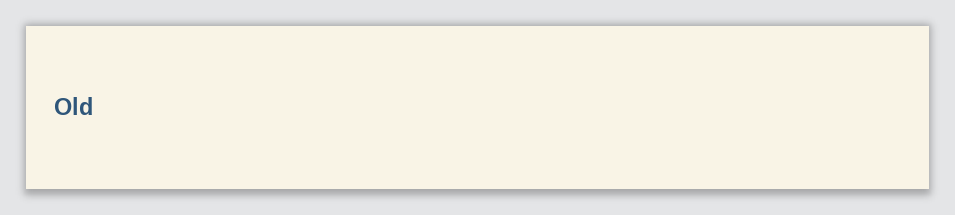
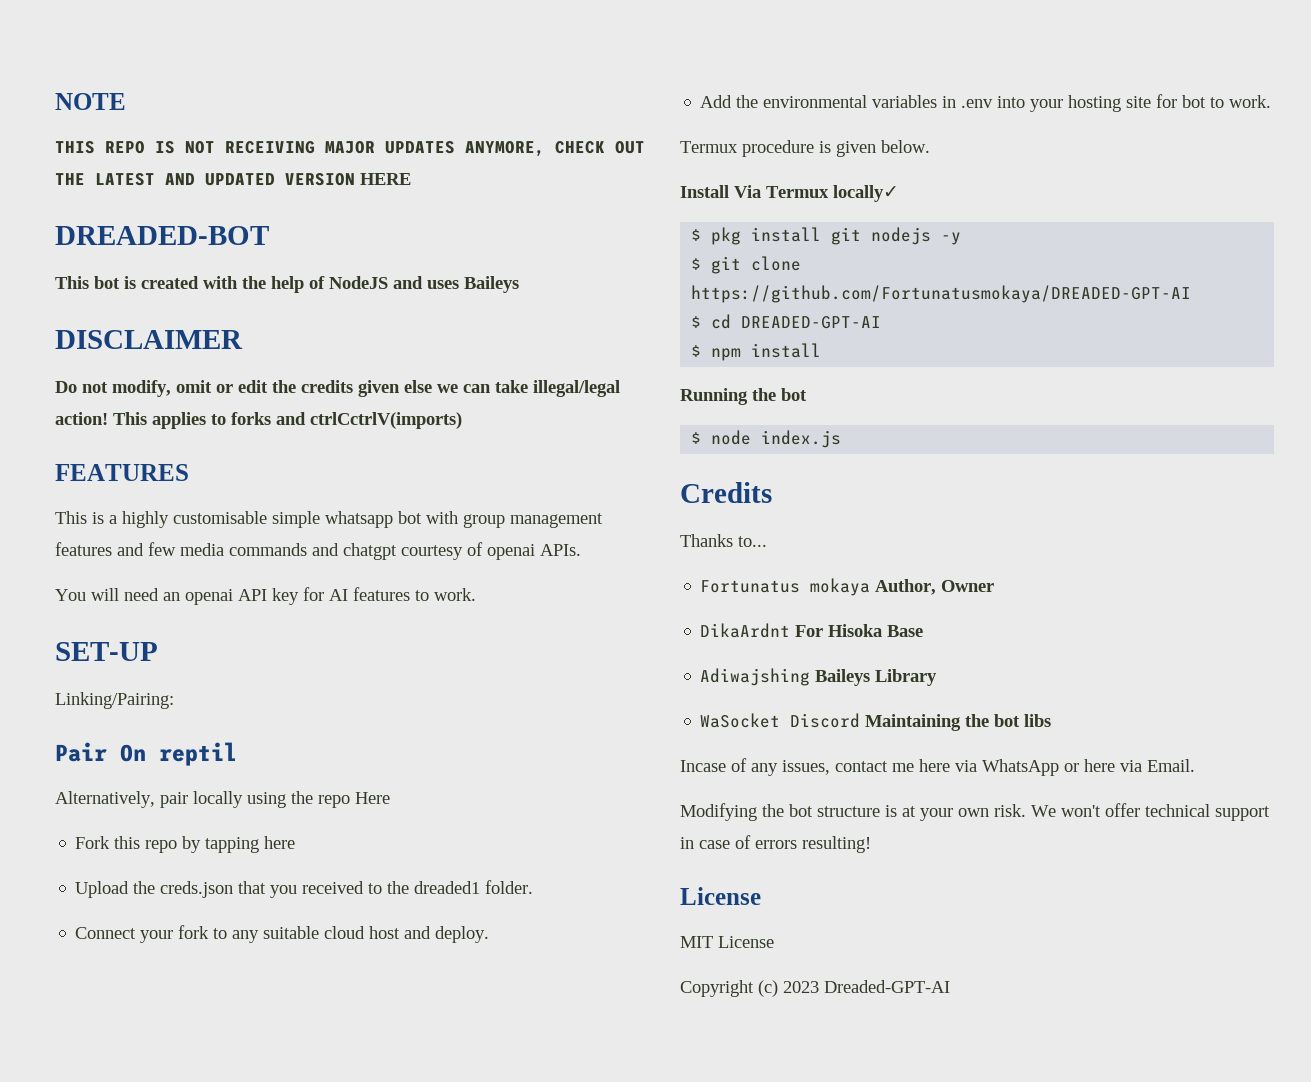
[54,97,93,115] Old -> [55,93,126,110] [55,141,645,157] [55,173,411,186] [55,226,269,245] [55,276,519,293] [55,330,243,349] [55,380,620,397] [55,412,462,429] [55,464,189,481] [55,511,603,528] [55,542,581,560] [55,587,476,605] [55,642,158,661] [55,692,174,709] [55,742,237,766] [55,791,390,808] [75,836,296,853] [75,880,534,898] [75,925,490,943] [700,94,1272,112] [680,140,930,157] [680,185,899,202] [691,227,962,245] [691,256,802,274] [691,285,1192,303] [691,314,882,329] [691,343,822,361] [680,388,807,405] [691,430,842,448] [680,482,772,503] [680,534,767,547] [700,578,995,596] [700,623,924,638] [700,668,938,686] [700,713,1052,731] [680,758,1195,776] [680,803,1270,821] [680,835,871,853] [680,887,761,905] [680,936,774,948] [680,980,950,997] NOTE // THIS REPO IS NOT RECEIVING MAJOR UPDATES ANYMORE, CHECK OUT THE LATEST AND UPDATED VERSION HERE // DREADED-BOT // This bot is created with the help of NodeJS and uses Baileys // DISCLAIMER // Do not modify, omit or edit the credits given else we can take illegal/legal action! This applies to forks and ctrlCctrlV(imports) // FEATURES // This is a highly customisable simple whatsapp bot with group management features and few media commands and chatgpt courtesy of openai APIs. // You will need an openai API key for AI features to work. // SET-UP // Linking/Pairing: // Pair On reptil // Alternatively, pair locally using the repo Here // Fork this repo by tapping here // Upload the creds.json that you received to the dreaded1 folder. // Connect your fork to any suitable cloud host and deploy. // Add the environmental variables in .env into your hosting site for bot to work. // Termux procedure is given below. // Install Via Termux locally✓ // $ pkg install git nodejs -y // $ git clone https://github.com/Fortunatusmokaya/DREADED-GPT-AI // $ cd DREADED-GPT-AI // $ npm install // Running the bot // $ node index.js // Credits // Thanks to... // Fortunatus mokaya Author, Owner // DikaArdnt For Hisoka Base // Adiwajshing Baileys Library // WaSocket Discord Maintaining the bot libs // Incase of any issues, contact me here via WhatsApp or here via Email. // Modifying the bot structure is at your own risk. We won't offer technical support in case of errors resulting! // License // MIT License // Copyright (c) 2023 Dreaded-GPT-AI

